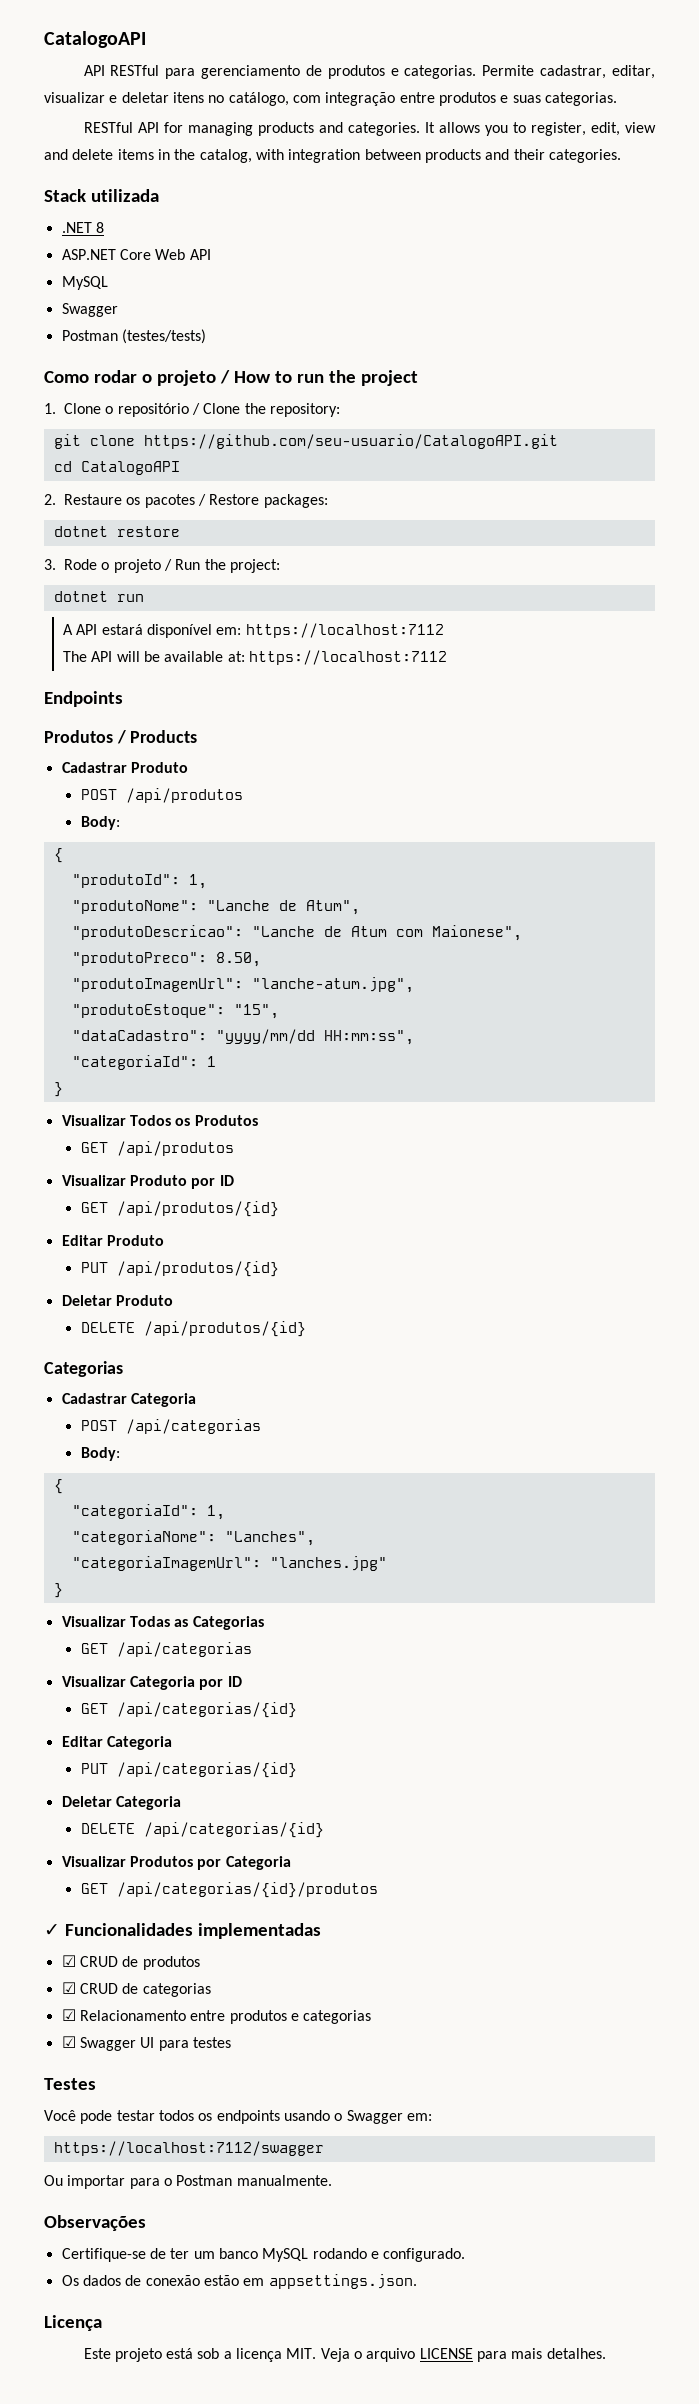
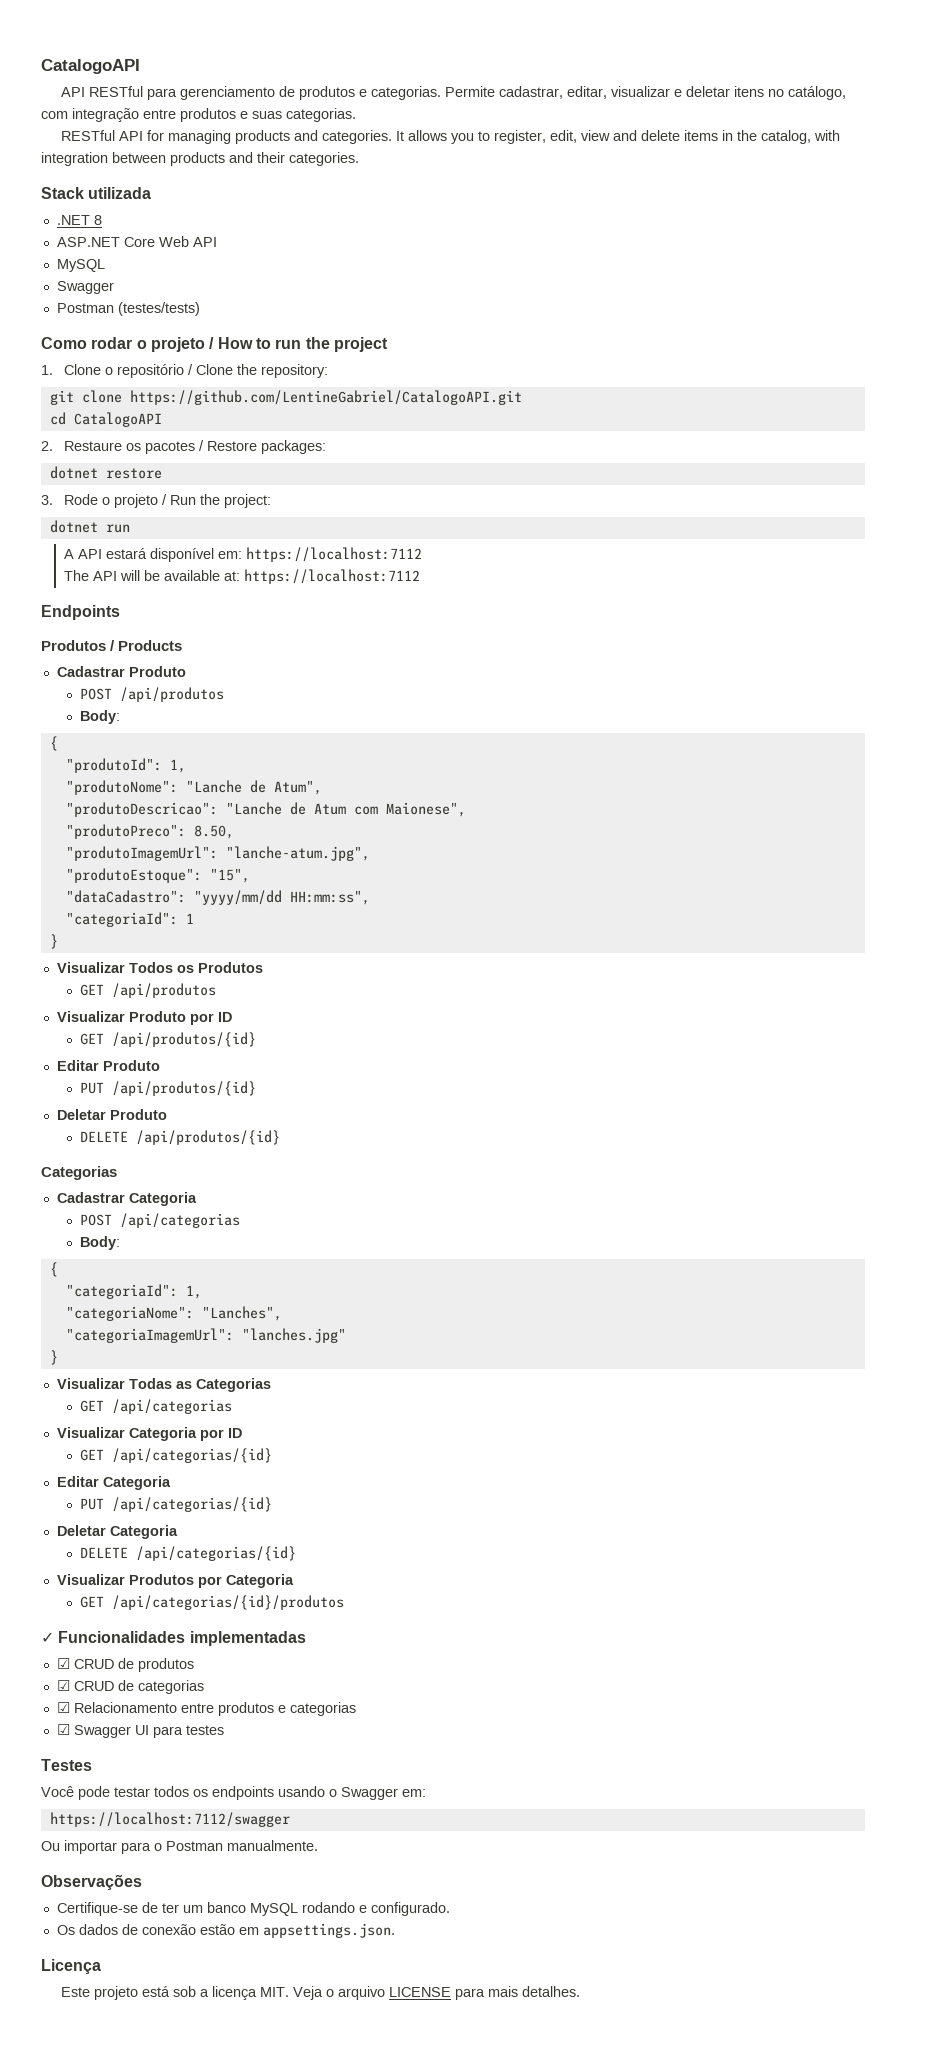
[143,434,558,449] https://github.com/seu-usuario/CatalogoAPI.git -> [129,390,522,405] https://github.com/LentineGabriel/CatalogoAPI.git

